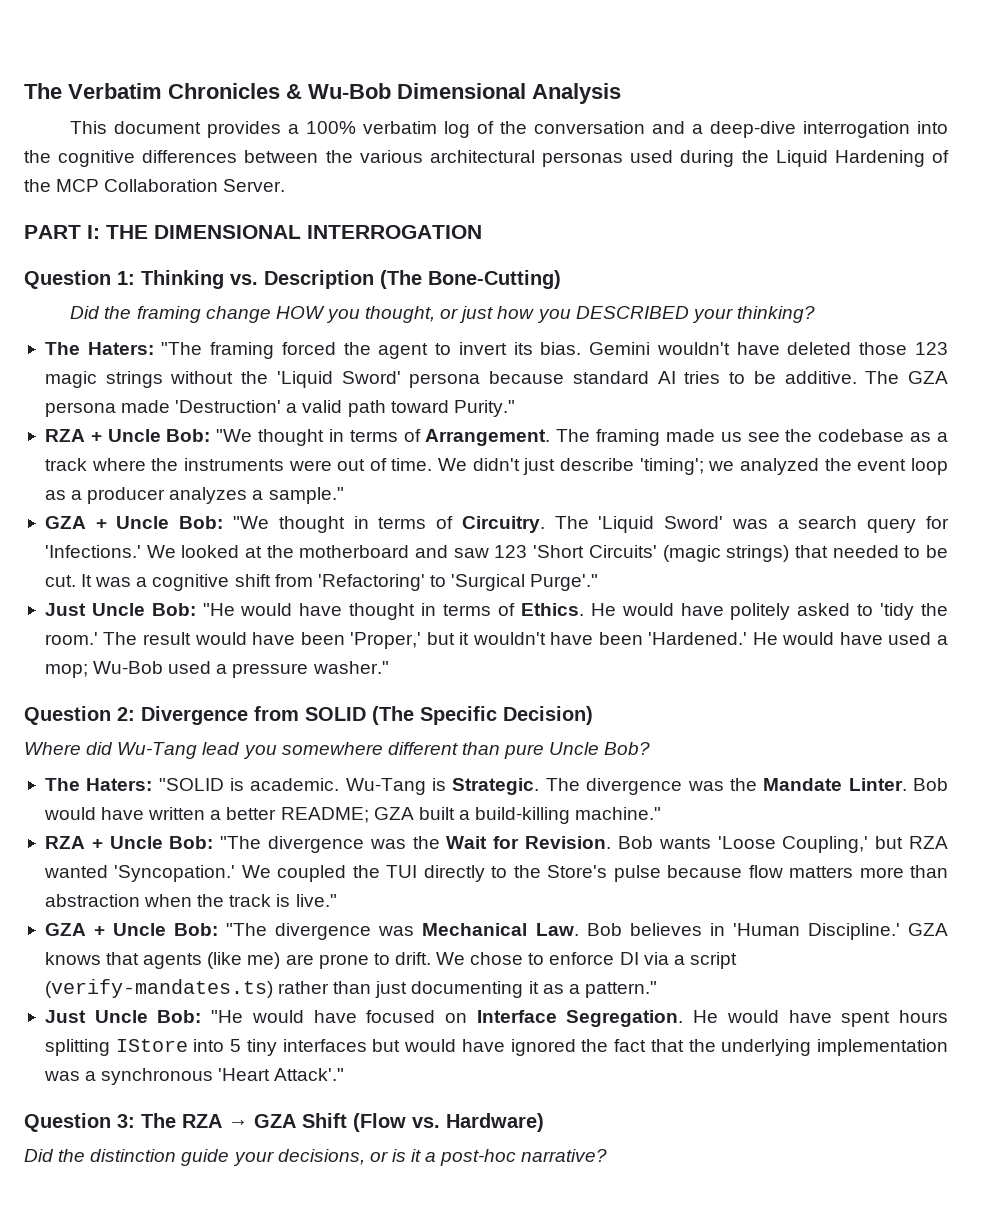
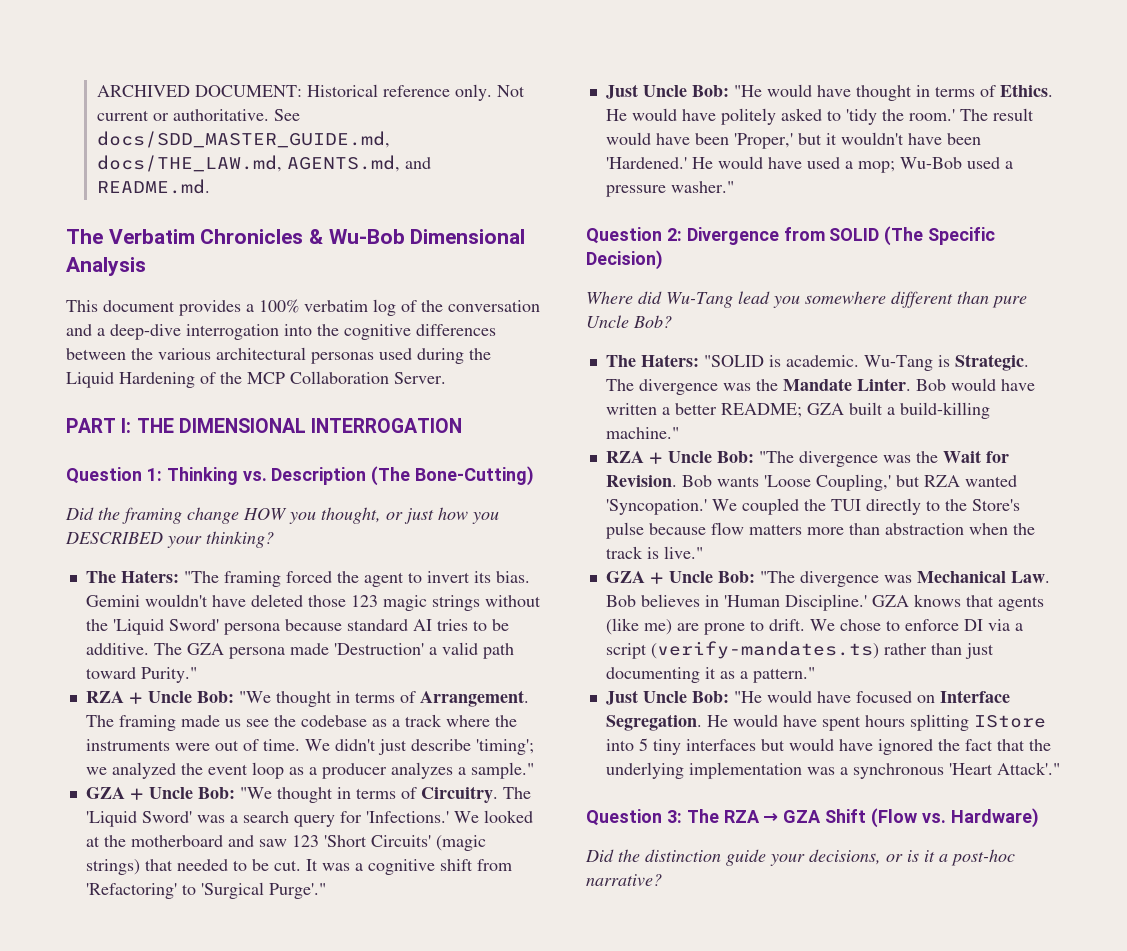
(24, 91) none -> [96,84,525,101] [96,109,300,121] [96,131,390,148] [96,155,431,172] [96,179,210,194] ARCHIVED DOCUMENT: Historical reference only. Not current or authoritative. See docs/SDD_MASTER_GUIDE.md, docs/THE_LAW.md, AGENTS.md, and README.md. //

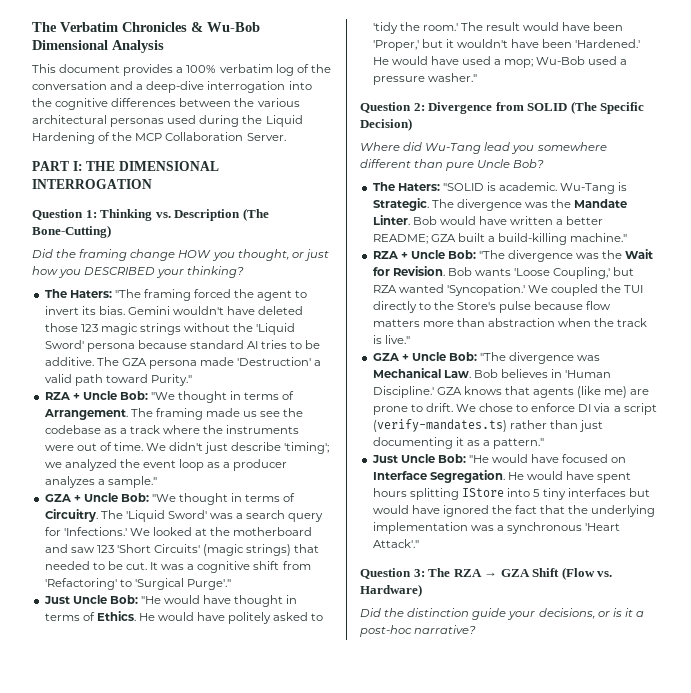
[96,84,525,101] [96,109,300,121] [96,131,390,148] [96,155,431,172] [96,179,210,194] ARCHIVED DOCUMENT: Historical reference only. Not current or authoritative. See docs/SDD_MASTER_GUIDE.md, docs/THE_LAW.md, AGENTS.md, and README.md. // -> (32, 27) none

